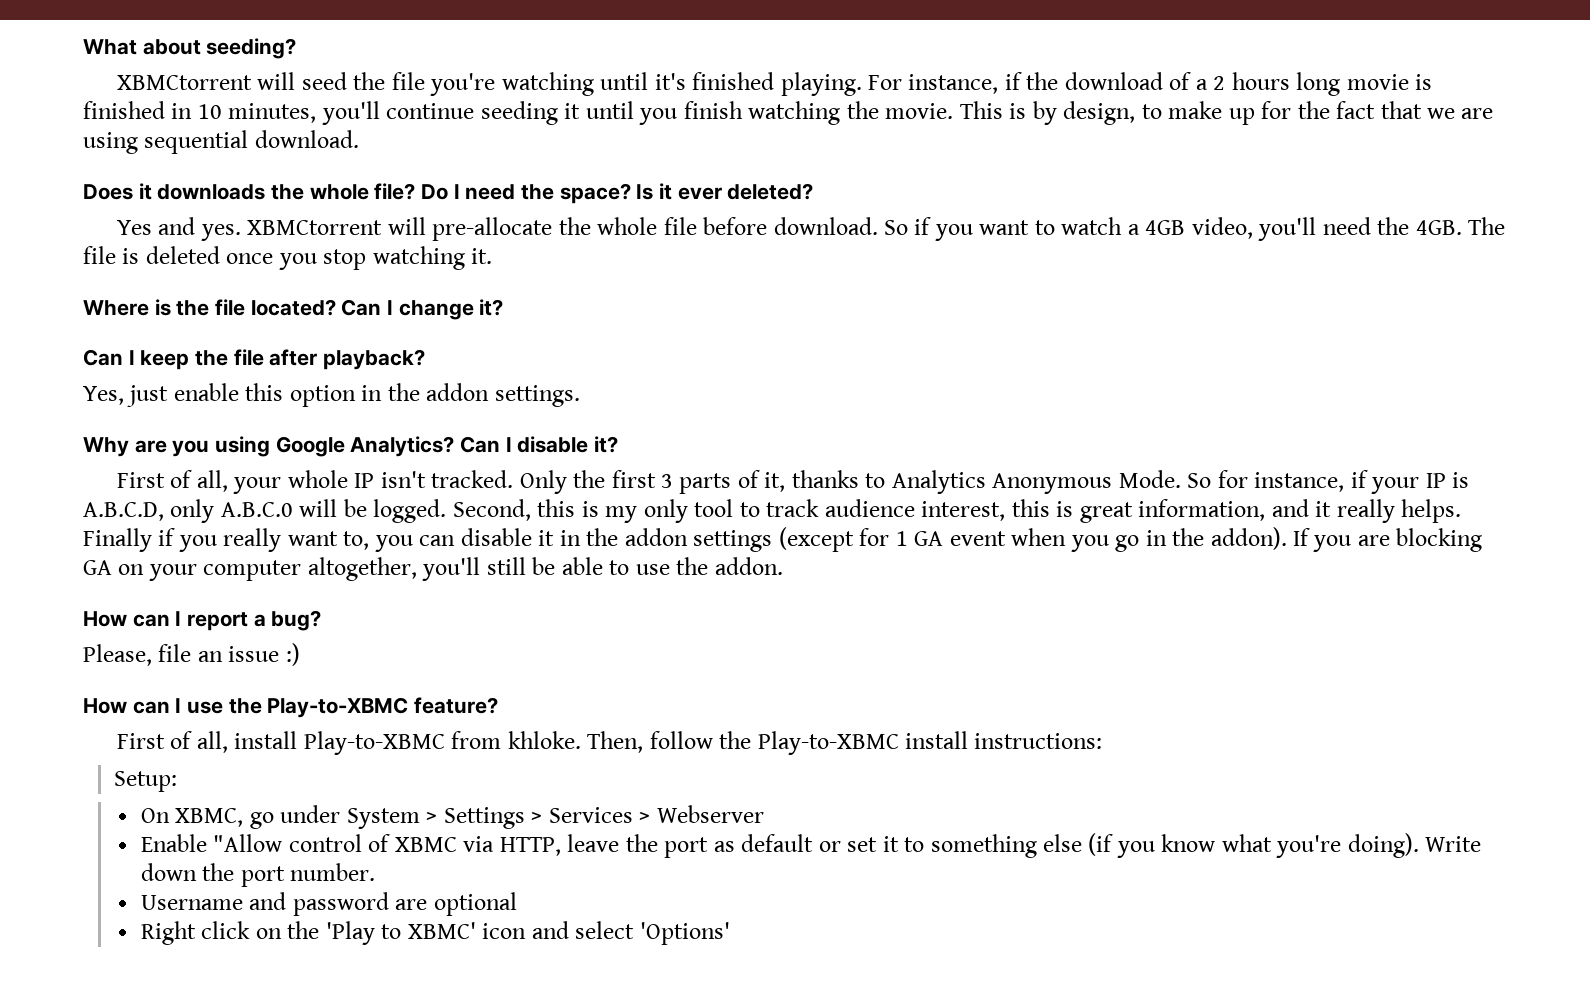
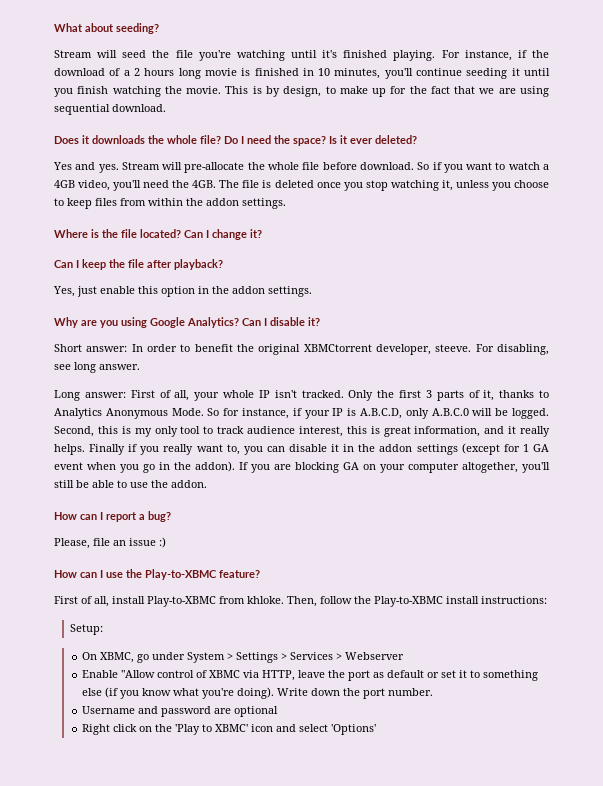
[116,75,252,90] XBMCtorrent -> [54,50,92,58] Stream
[247,220,383,235] XBMCtorrent -> [121,162,160,170] Stream
[471,248,493,264] it. -> [441,180,549,191] [54,198,286,209] it, unless you choose to keep files from within the addon settings.
(619, 444) none -> [54,344,549,355] [54,362,140,373] [54,390,126,401] Short answer: In order to benefit the original XBMCtorrent developer, steeve. For disabling, see long answer. // Long answer:

